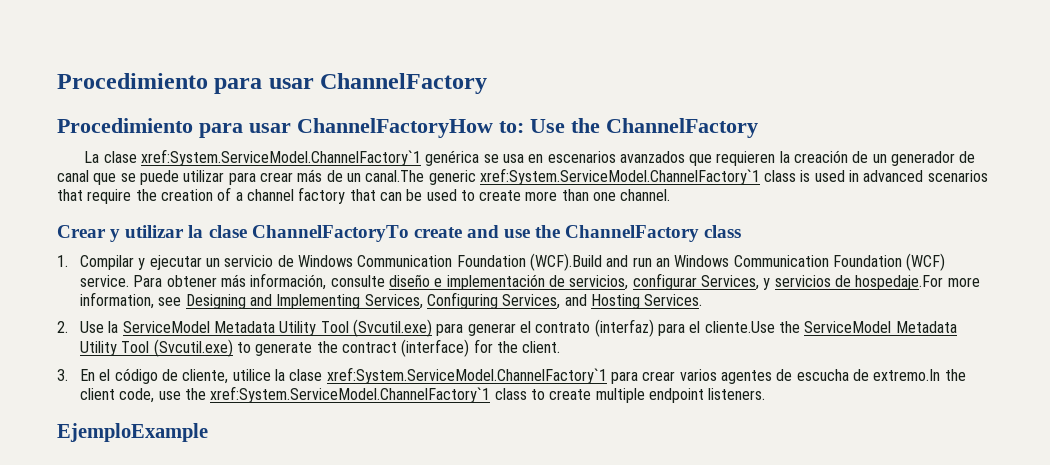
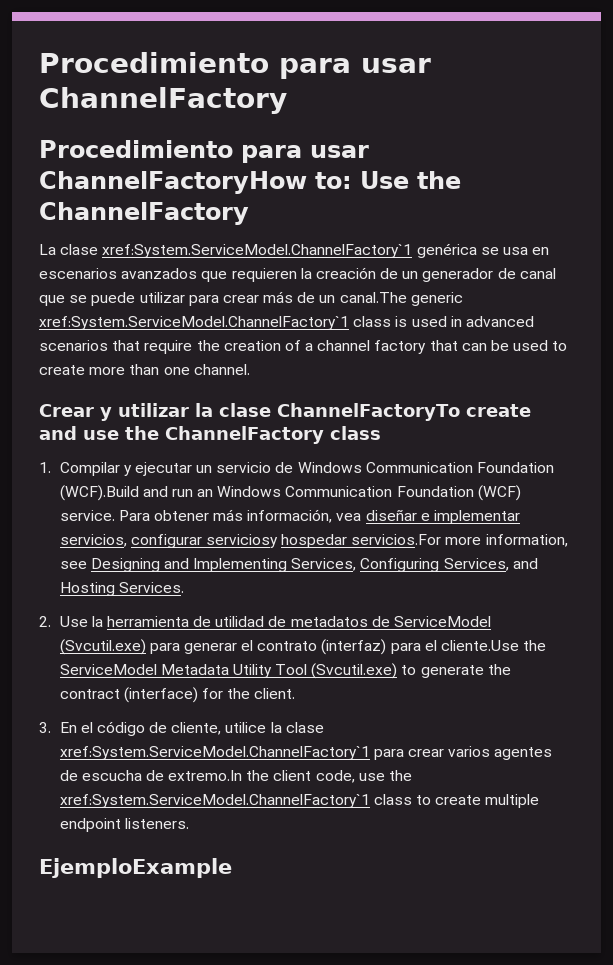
[330,273,944,290] consulte diseño e implementación de servicios, configurar Services, y servicios de hospedaje.For -> [336,509,521,524] [59,534,442,548] vea diseñar e implementar servicios, configurar serviciosy hospedar servicios.For
[122,321,349,336] ServiceModel Metadata Utility Tool -> [106,616,492,627] herramienta de utilidad de metadatos de ServiceModel

